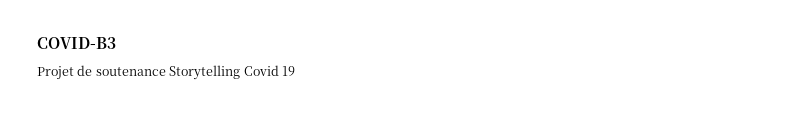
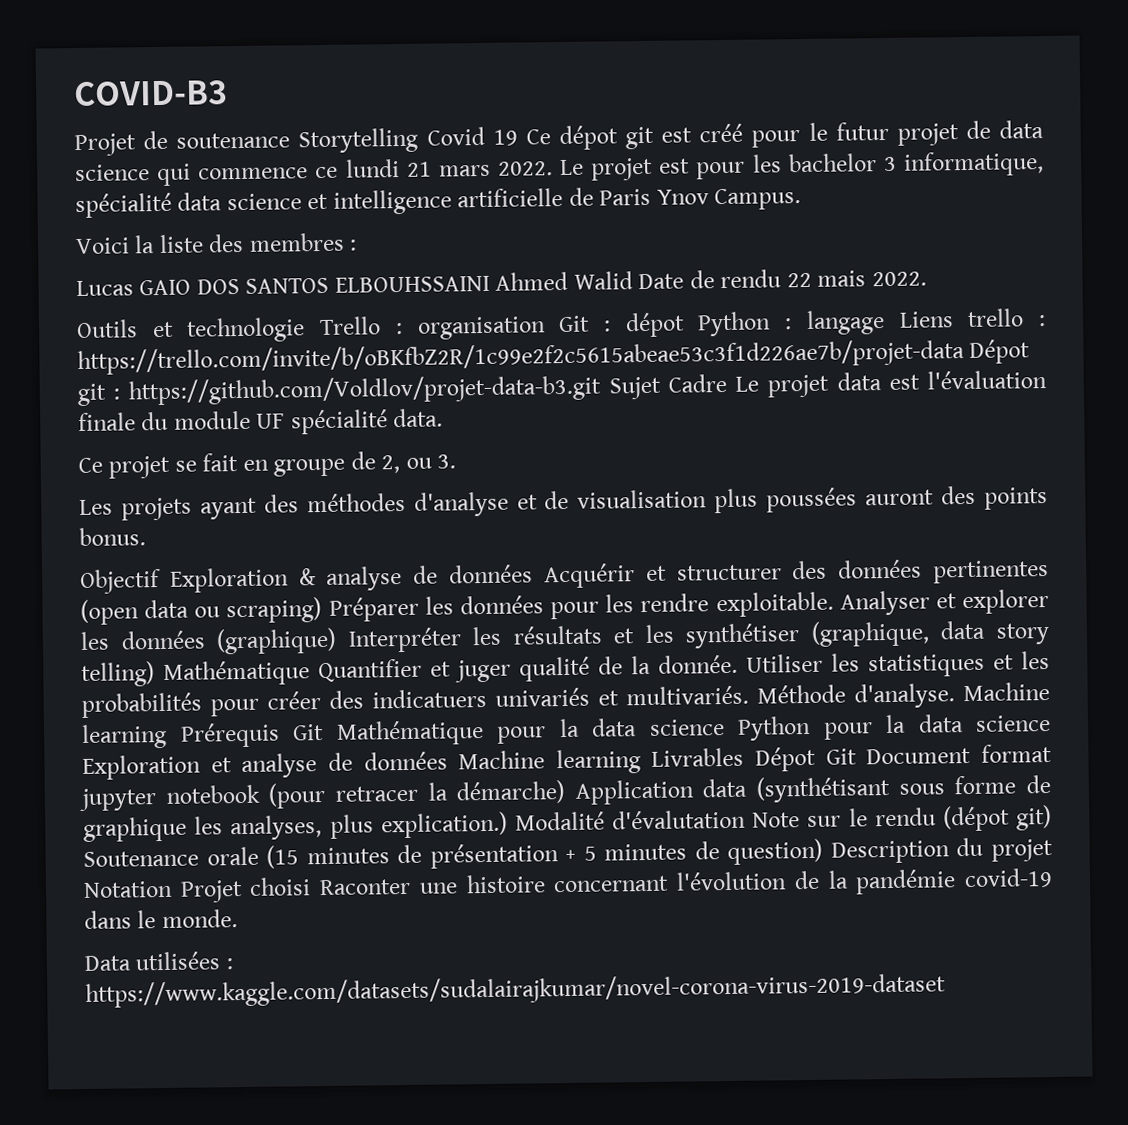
(295, 71) none -> [525,120,1044,151] [75,151,1044,187] [75,187,802,219] [75,232,358,255] [76,269,927,297] [76,308,1046,343] [77,339,1031,376] [77,370,1047,407] [78,408,444,435] [78,451,457,479] [79,485,1048,521] [79,527,146,546] [80,559,1049,594] [80,588,1050,625] [80,620,1050,655] [81,650,1050,687] [81,681,1050,718] [81,714,1051,749] [82,743,1052,780] [79,774,1051,812] [83,804,1052,842] [83,837,1053,869] [83,867,1053,903] [84,909,238,929] [84,951,234,971] [85,972,946,1008] Ce dépot git est créé pour le futur projet de data science qui commence ce lundi 21 mars 2022. Le projet est pour les bachelor 3 informatique, spécialité data science et intelligence artificielle de Paris Ynov Campus. // Voici la liste des membres : // Lucas GAIO DOS SANTOS ELBOUHSSAINI Ahmed Walid Date de rendu 22 mais 2022. // Outils et technologie Trello : organisation Git : dépot Python : langage Liens trello : https://trello.com/invite/b/oBKfbZ2R/1c99e2f2c5615abeae53c3f1d226ae7b/projet-data Dépot git : https://github.com/Voldlov/projet-data-b3.git Sujet Cadre Le projet data est l'évaluation finale du module UF spécialité data. // Ce projet se fait en groupe de 2, ou 3. // Les projets ayant des méthodes d'analyse et de visualisation plus poussées auront des points bonus. // Objectif Exploration & analyse de données Acquérir et structurer des données pertinentes (open data ou scraping) Préparer les données pour les rendre exploitable. Analyser et explorer les données (graphique) Interpréter les résultats et les synthétiser (graphique, data story telling) Mathématique Quantifier et juger qualité de la donnée. Utiliser les statistiques et les probabilités pour créer des indicatuers univariés et multivariés. Méthode d'analyse. Machine learning Prérequis Git Mathématique pour la data science Python pour la data science Exploration et analyse de données Machine learning Livrables Dépot Git Document format jupyter notebook (pour retracer la démarche) Application data (synthétisant sous forme de graphique les analyses, plus explication.) Modalité d'évalutation Note sur le rendu (dépot git) Soutenance orale (15 minutes de présentation + 5 minutes de question) Description du projet Notation Projet choisi Raconter une histoire concernant l'évolution de la pandémie covid-19 dans le monde. // Data utilisées : https://www.kaggle.com/datasets/sudalairajkumar/novel-corona-virus-2019-dataset

